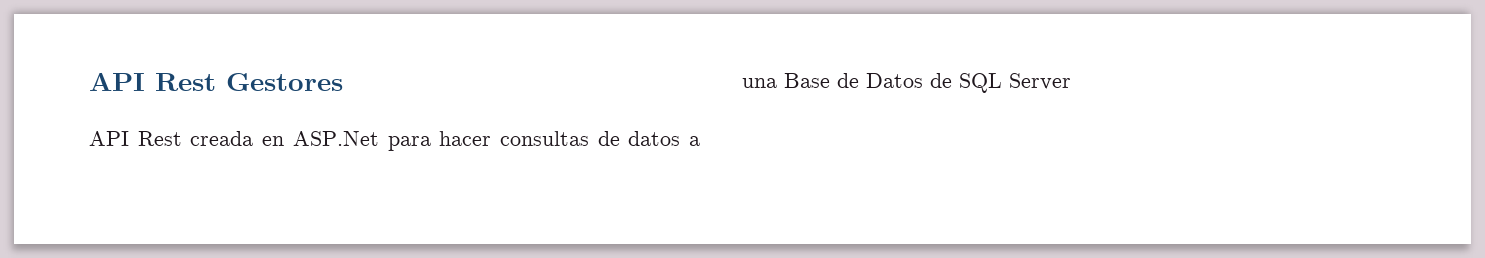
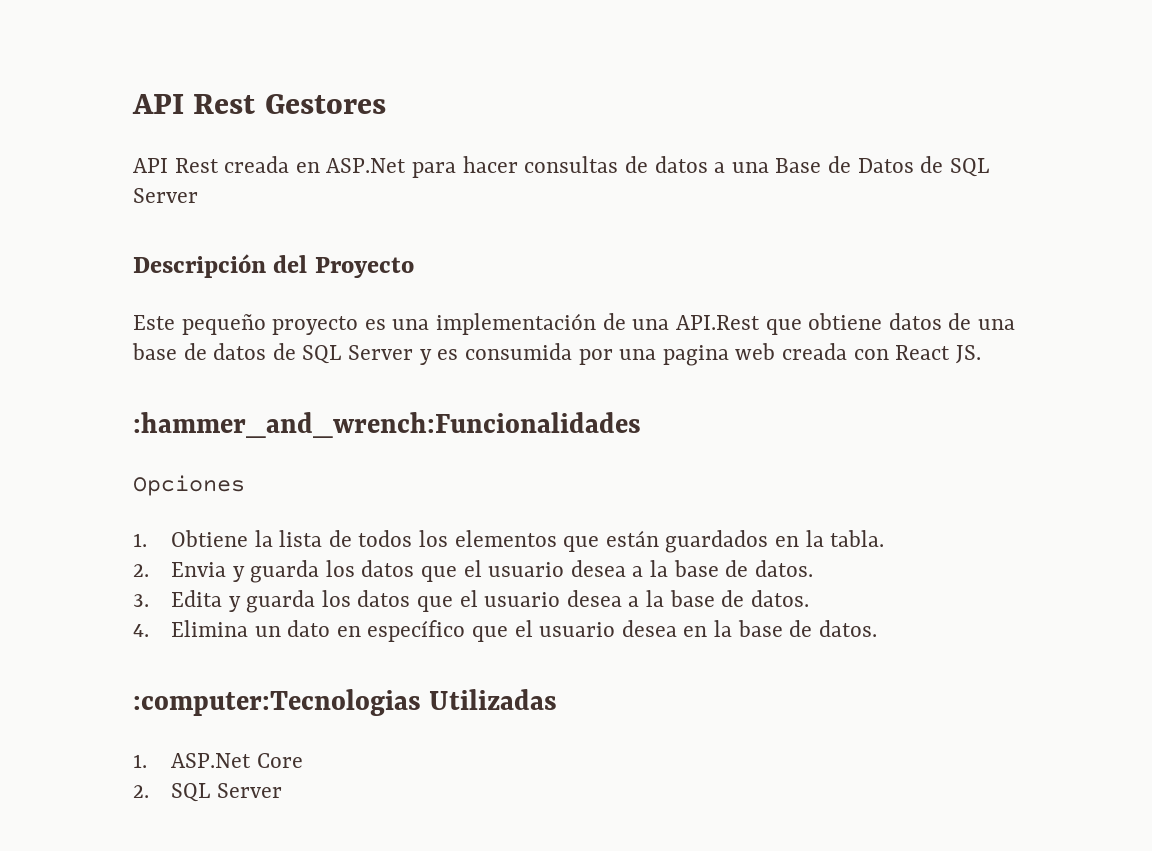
(1071, 81) none -> [133,254,414,278] [133,313,1015,335] [132,343,981,366] [133,412,641,438] [133,475,245,496] [133,530,885,553] [133,560,813,583] [133,590,809,613] [133,620,877,642] [133,689,558,716] [133,753,303,768] [133,783,282,802] // Descripción del Proyecto // Este pequeño proyecto es una implementación de una API.Rest que obtiene datos de una base de datos de SQL Server y es consumida por una pagina web creada con React JS. // :hammer_and_wrench:Funcionalidades // Opciones // 1. Obtiene la lista de todos los elementos que están guardados en la tabla. // 2. Envia y guarda los datos que el usuario desea a la base de datos. // 3. Edita y guarda los datos que el usuario desea a la base de datos. // 4. Elimina un dato en específico que el usuario desea en la base de datos. // :computer:Tecnologias Utilizadas // 1. ASP.Net Core // 2. SQL Server

